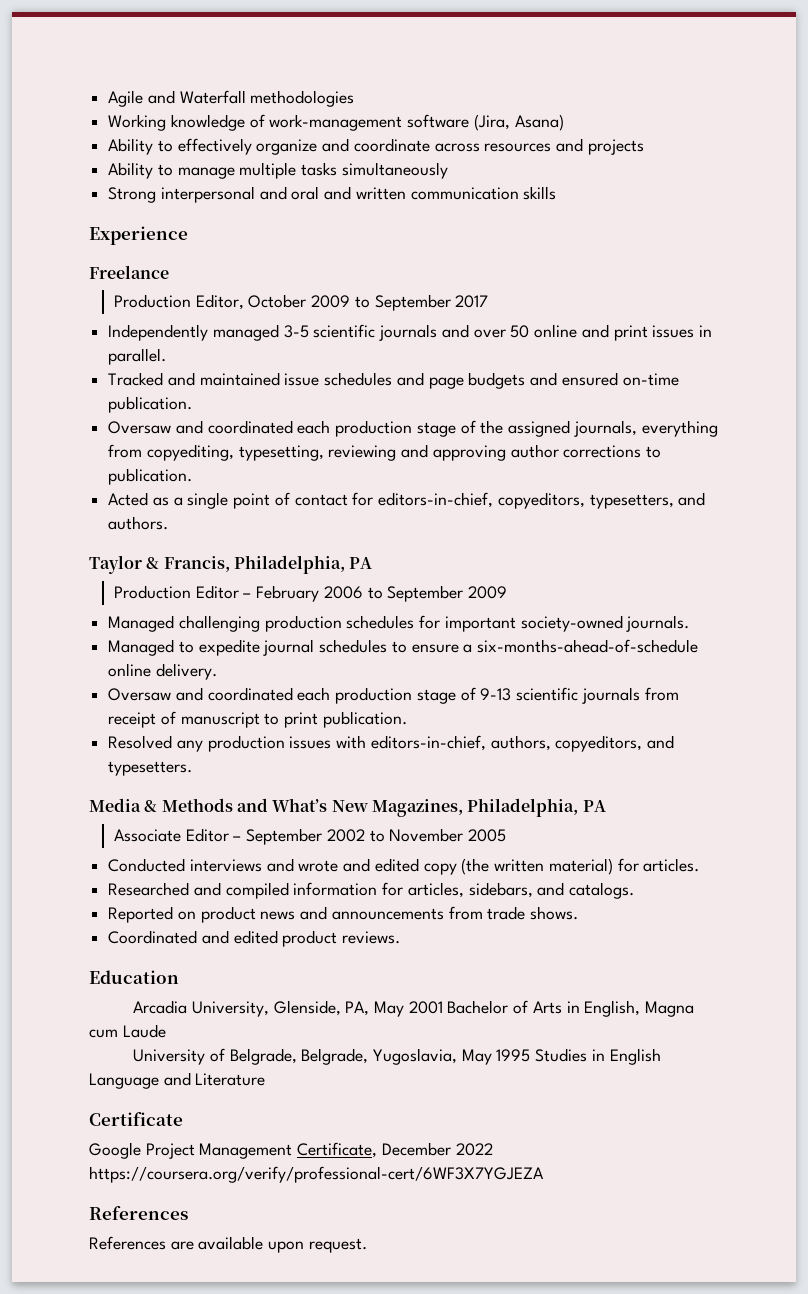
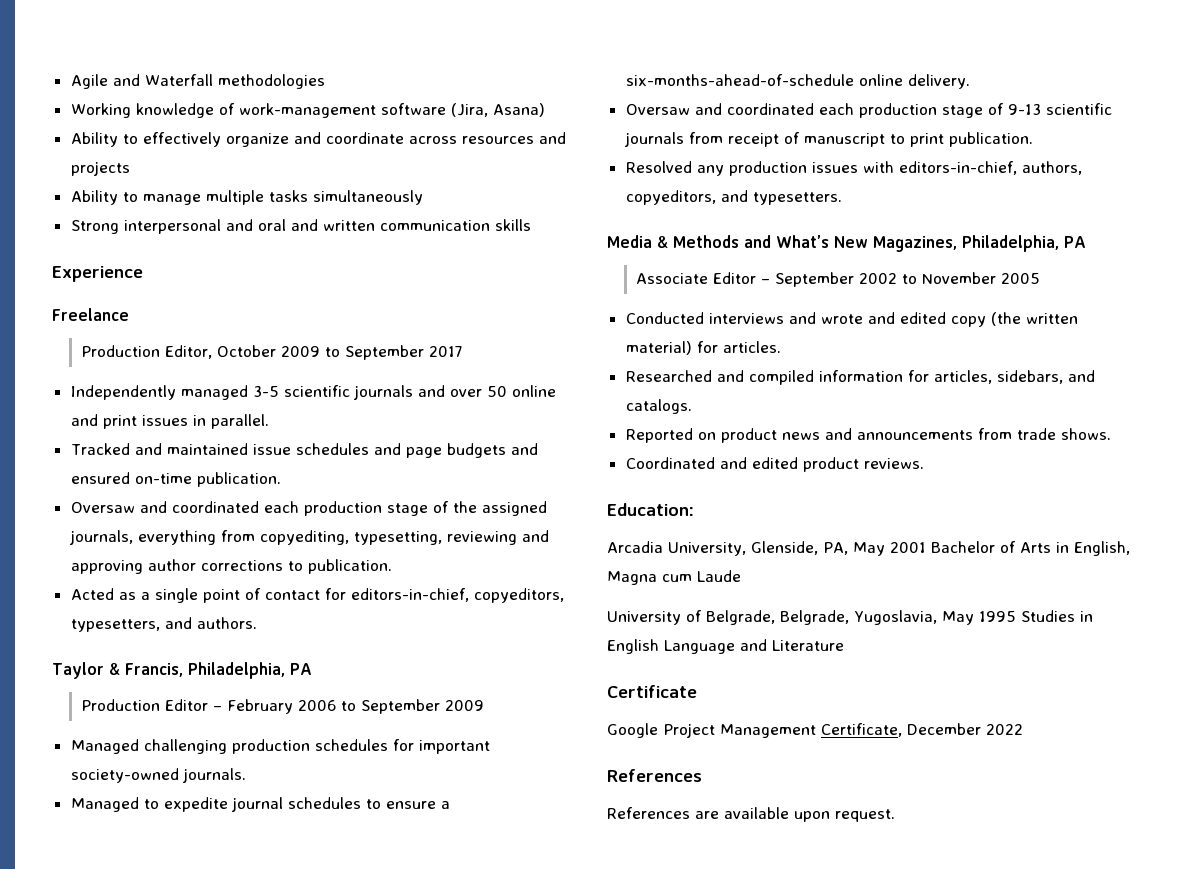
[89,970,179,984] Education -> [607,503,694,516] Education:
[89,1166,544,1183] https://coursera.org/verify/professional-cert/6WF3X7YGJEZA -> (1023, 729) none

